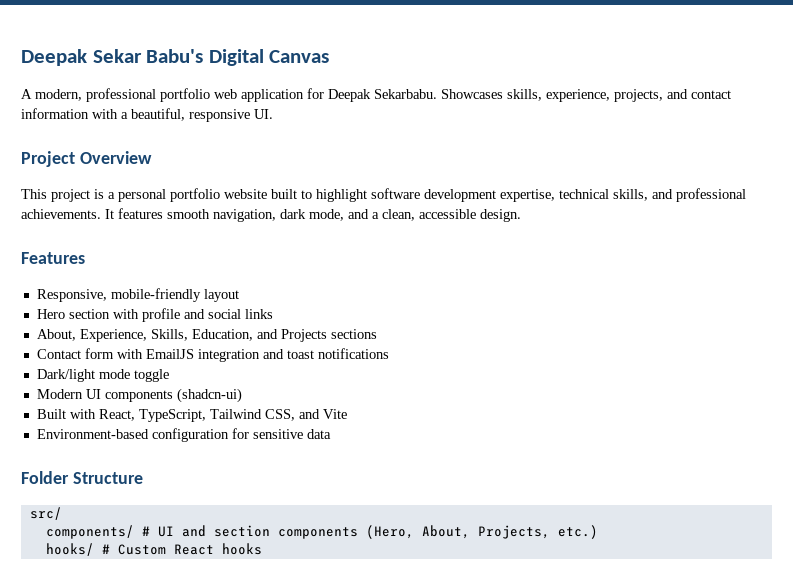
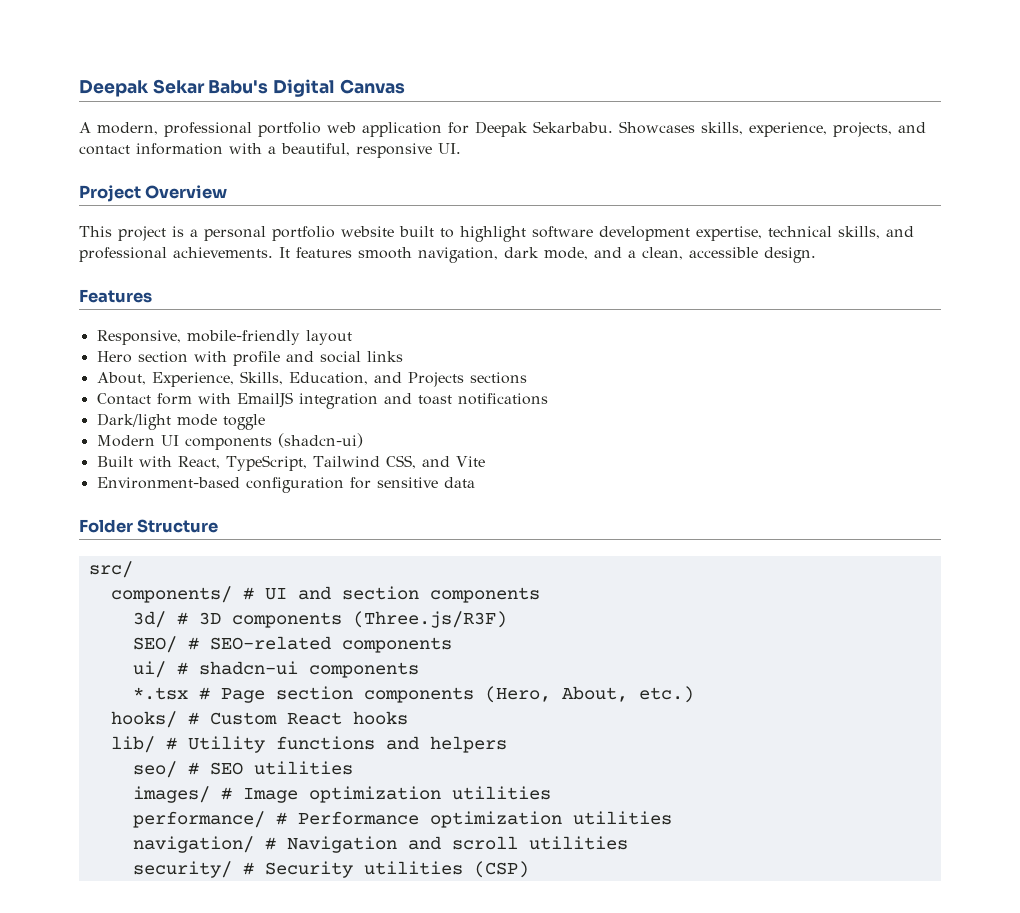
(358, 533) none -> [132,611,507,628] [132,636,452,653] [132,661,419,678] [132,686,474,703] // 3d/ # 3D components (Three.js/R3F) // SEO/ # SEO-related components // ui/ # shadcn-ui components // *.tsx # Page section components
[477,525,550,539] Projects, -> (628, 694) none
(262, 549) none -> [110,736,507,753] [132,761,353,778] [132,786,551,803] [132,811,672,828] [132,836,628,853] [132,861,529,878] // lib/ # Utility functions and helpers // seo/ # SEO utilities // images/ # Image optimization utilities // performance/ # Performance optimization utilities // navigation/ # Navigation and scroll utilities // security/ # Security utilities (CSP)

